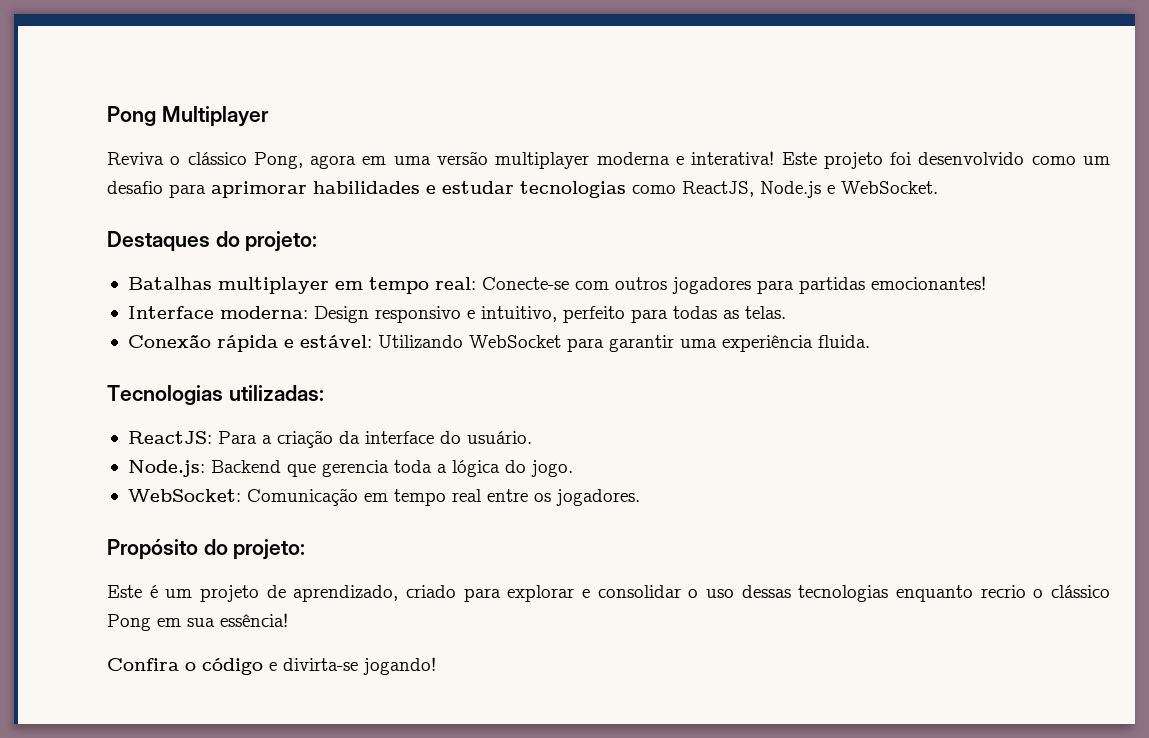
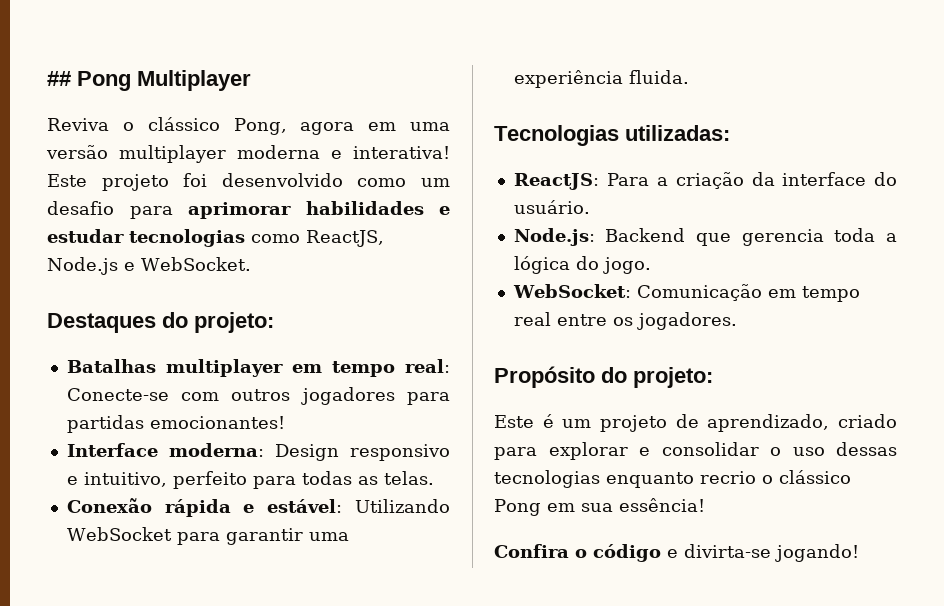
(107, 116) none -> [47,71,71,86] ##

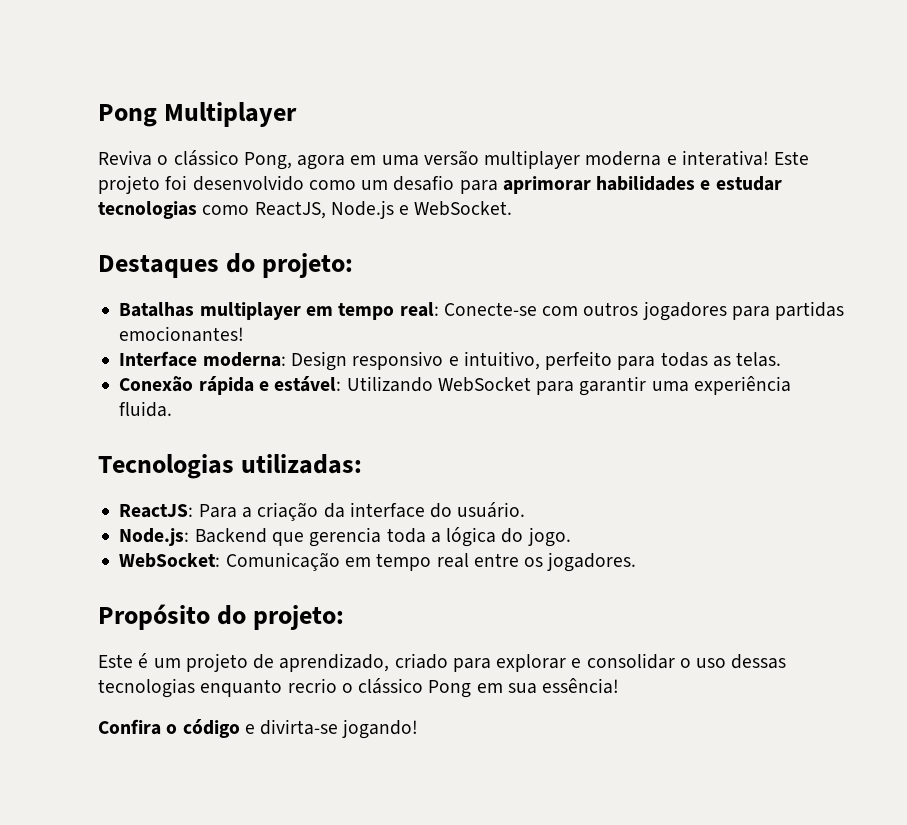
[47,71,71,86] ## -> (98, 115) none

